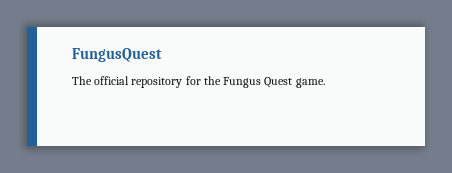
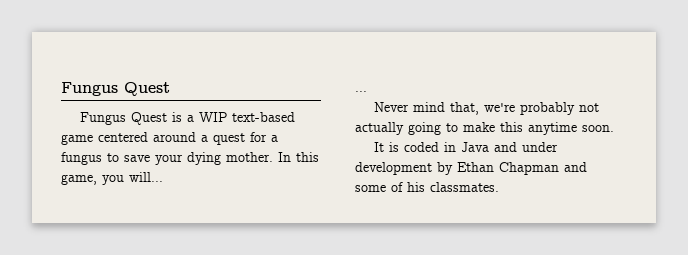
[72,48,162,62] [72,76,325,88] FungusQuest // The official repository for the Fungus Quest game. -> [61,82,170,96] [79,112,295,125] [61,132,278,145] [61,152,319,165] [61,172,163,185] [355,91,367,92] [373,102,599,115] [355,122,614,135] [373,142,558,152] [355,162,587,175] [355,182,499,192] Fungus Quest // Fungus Quest is a WIP text-based game centered around a quest for a fungus to save your dying mother. In this game, you will... // ... // Never mind that, we're probably not actually going to make this anytime soon. // It is coded in Java and under development by Ethan Chapman and some of his classmates.

